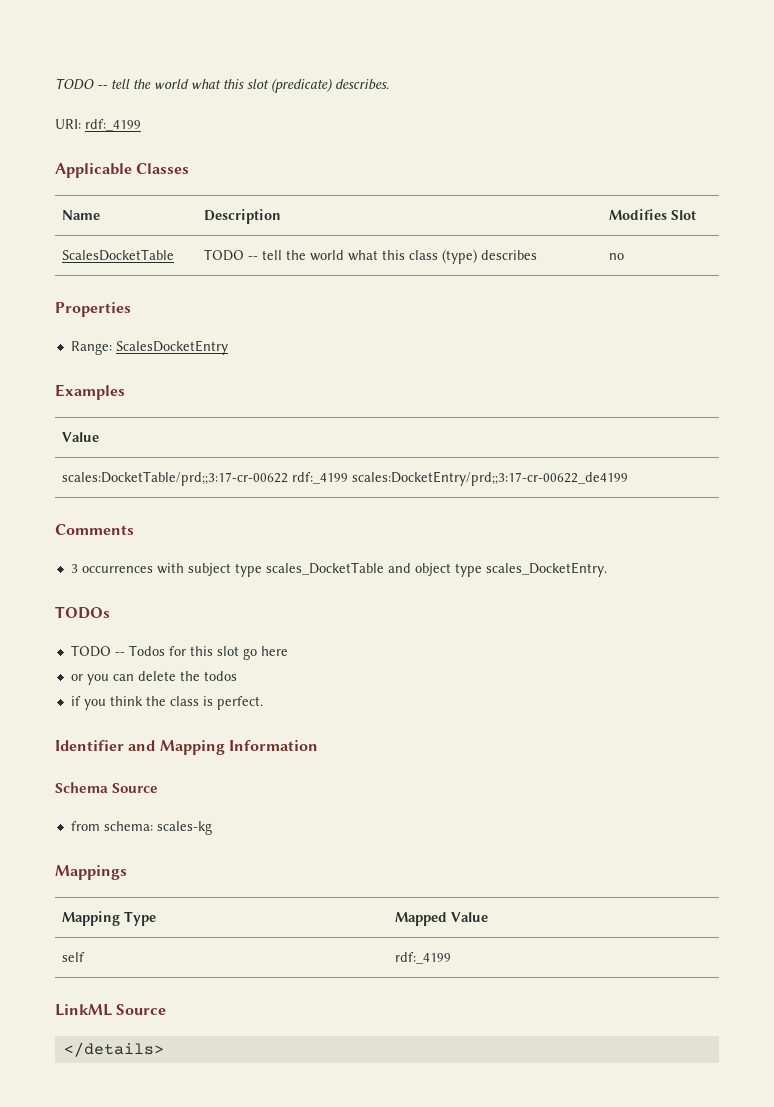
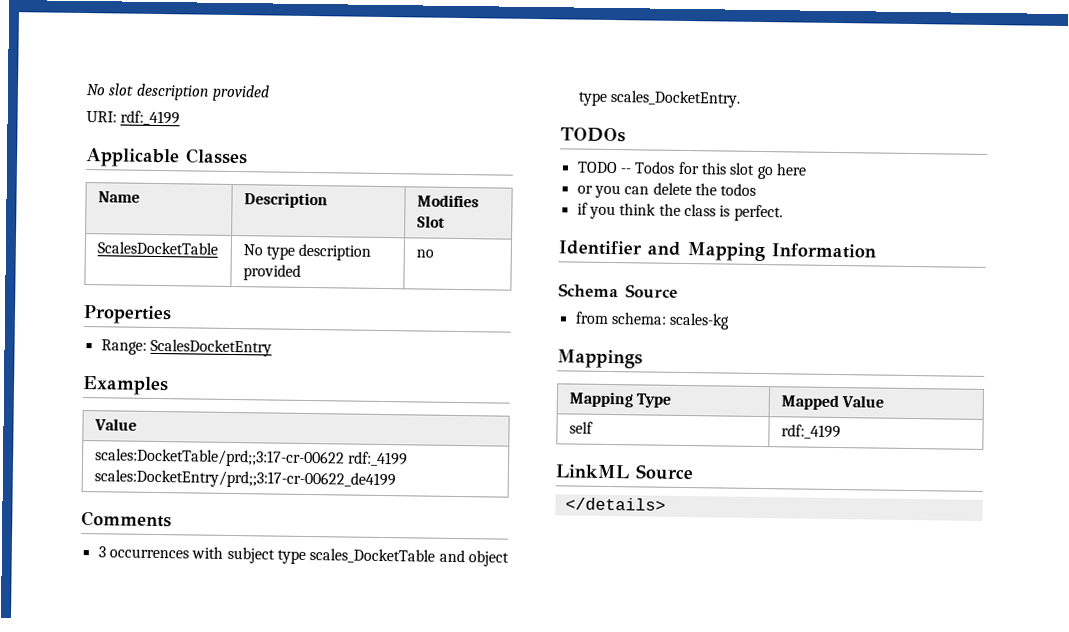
[55,78,389,93] TODO -- tell the world what this slot (predicate) describes. -> [86,83,270,102] No slot description provided
[203,249,537,264] TODO -- tell the world what this class (type) describes -> [242,243,372,261] [242,264,301,281] No type description provided

